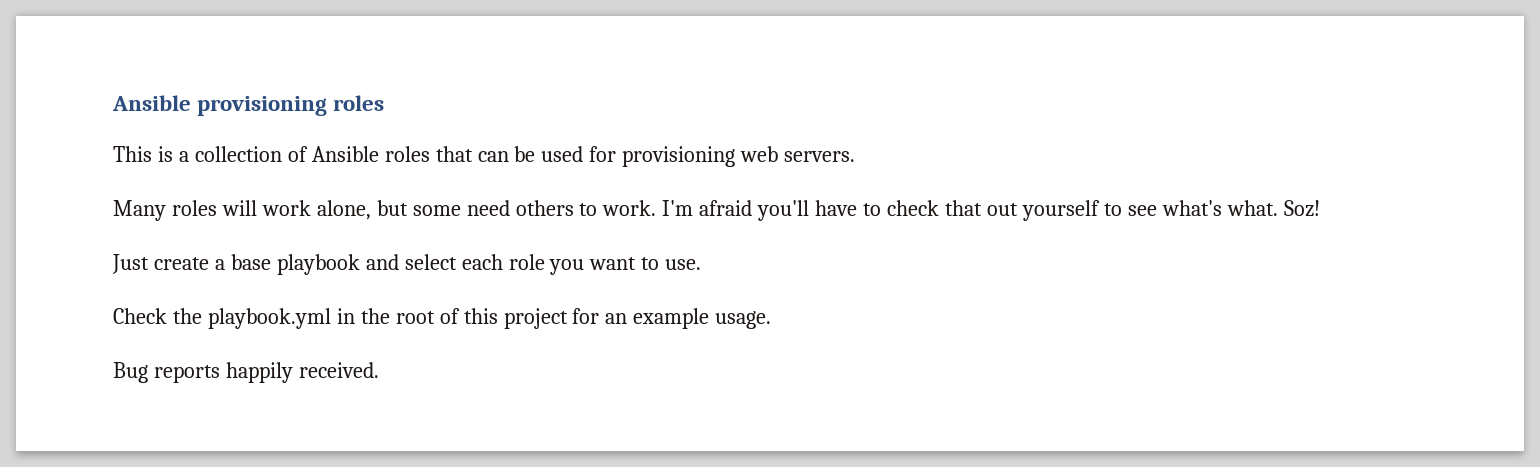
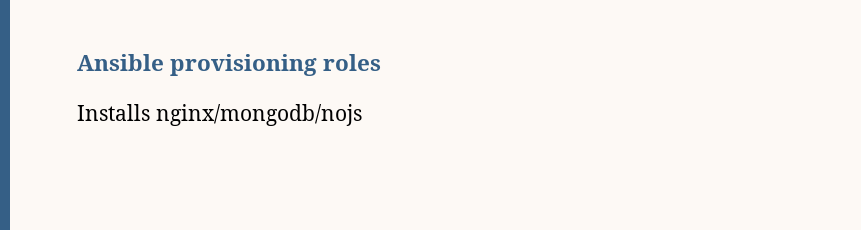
[113,146,856,167] [113,200,1320,221] [112,254,702,275] [113,308,772,329] [113,362,379,383] This is a collection of Ansible roles that can be used for provisioning web servers. // Many roles will work alone, but some need others to work. I'm afraid you'll have to check that out yourself to see what's what. Soz! // Just create a base playbook and select each role you want to use. // Check the playbook.yml in the root of this project for an example usage. // Bug reports happily received. -> [77,104,362,126] Installs nginx/mongodb/nojs

